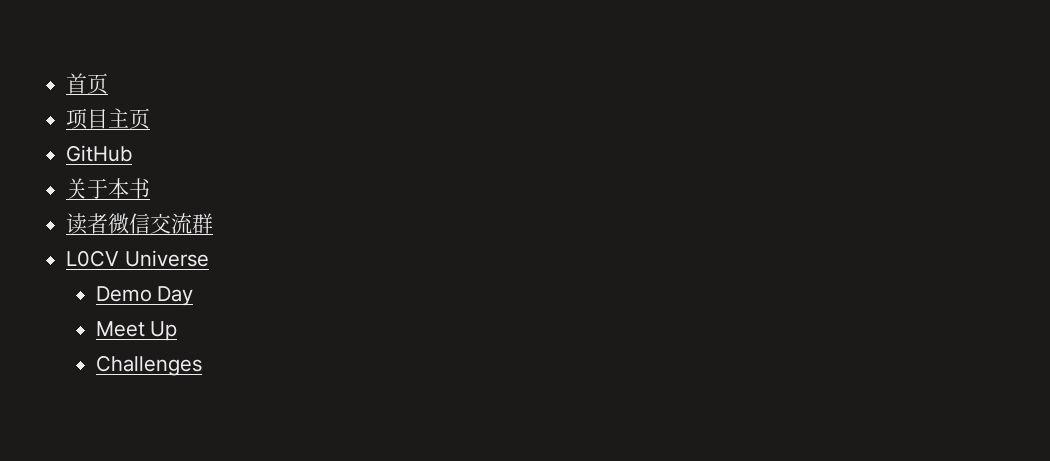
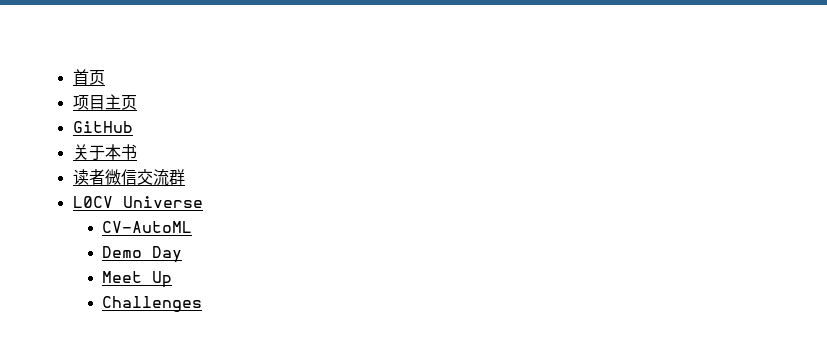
(209, 258) none -> [101,221,192,233] // CV-AutoML

